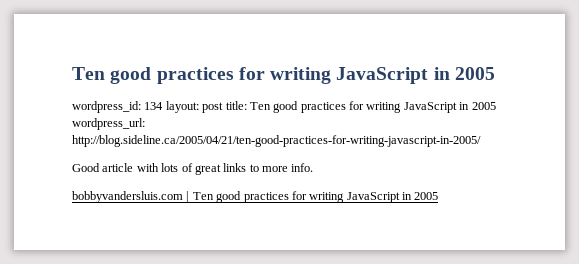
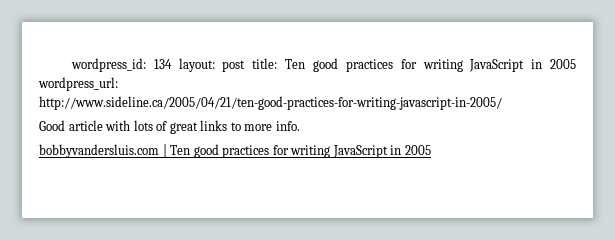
[72,67,495,84] Ten good practices for writing JavaScript in 2005 // -> (70, 65) none
[72,135,481,147] http://blog.sideline.ca/2005/04/21/ten-good-practices-for-writing-javascript-in-2005/ -> [39,96,502,110] http://www.sideline.ca/2005/04/21/ten-good-practices-for-writing-javascript-in-2005/

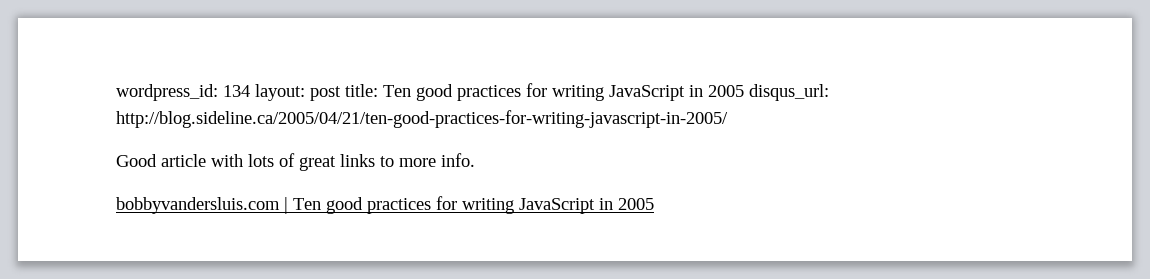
[38,77,118,91] [39,96,502,110] wordpress_url: http://www.sideline.ca/2005/04/21/ten-good-practices-for-writing-javascript-in-2005/ -> [749,84,829,101] [116,110,728,128] disqus_url: http://blog.sideline.ca/2005/04/21/ten-good-practices-for-writing-javascript-in-2005/

